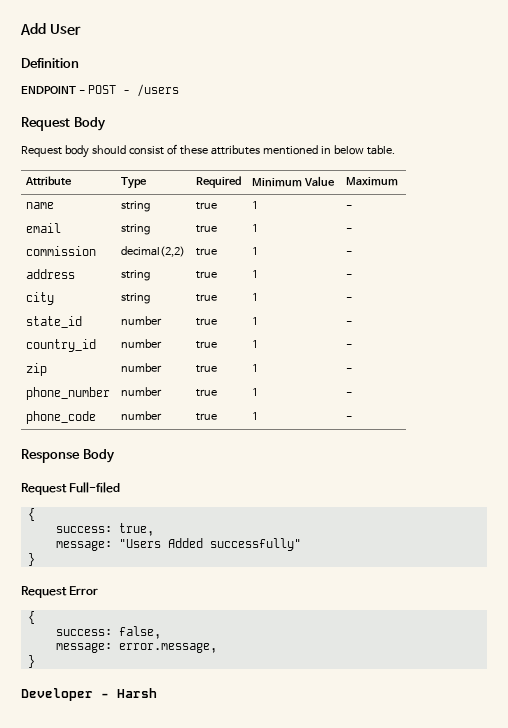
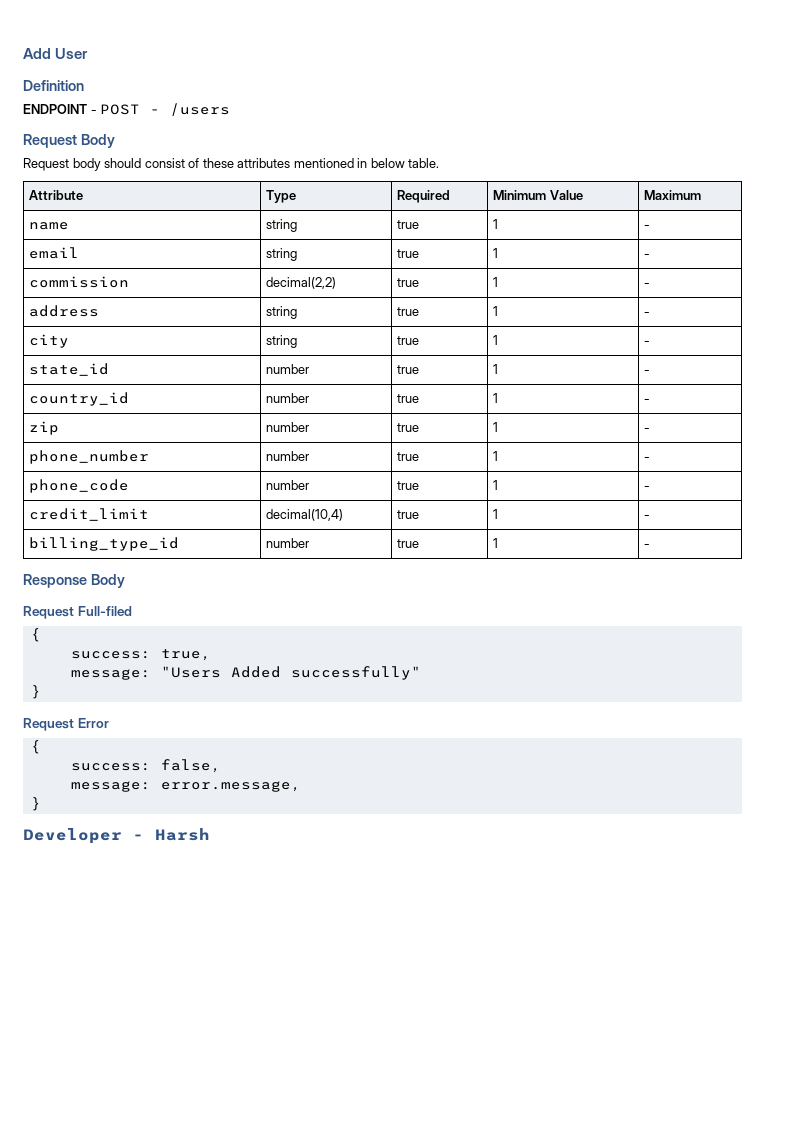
(353, 418) none -> [29,508,150,521] [266,509,344,521] [397,510,420,519] [493,509,499,519] [644,514,651,519] [29,537,180,551] [266,538,310,548] [397,539,420,548] [493,538,499,548] [644,543,651,548] // credit_limit | decimal(10,4) | true | 1 | - // billing_type_id | number | true | 1 | -

